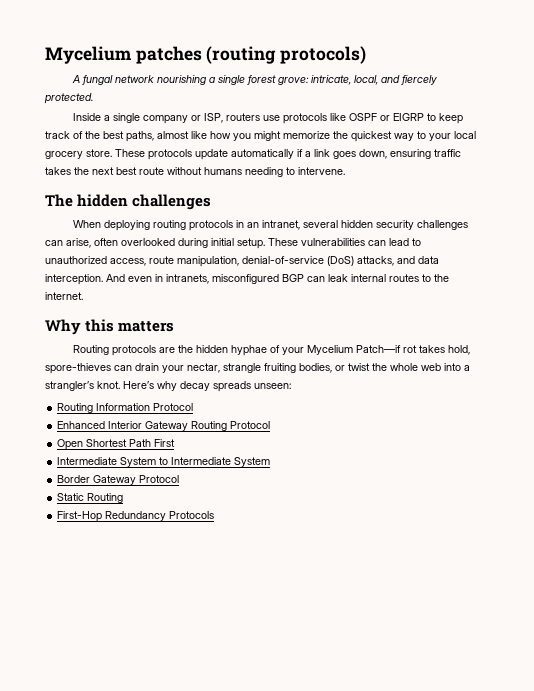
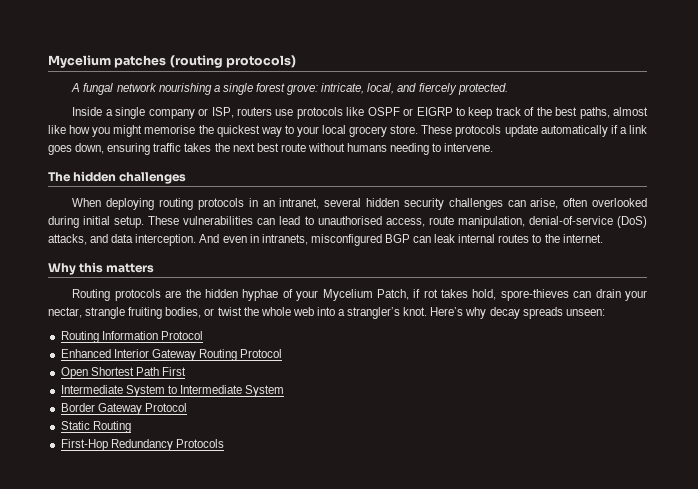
[283,131,330,139] memorize -> [144,125,196,134] memorise
[45,256,107,264] unauthorized -> [317,216,382,225] unauthorised
[356,345,402,353] Patch—if -> [376,289,421,300] Patch, if

